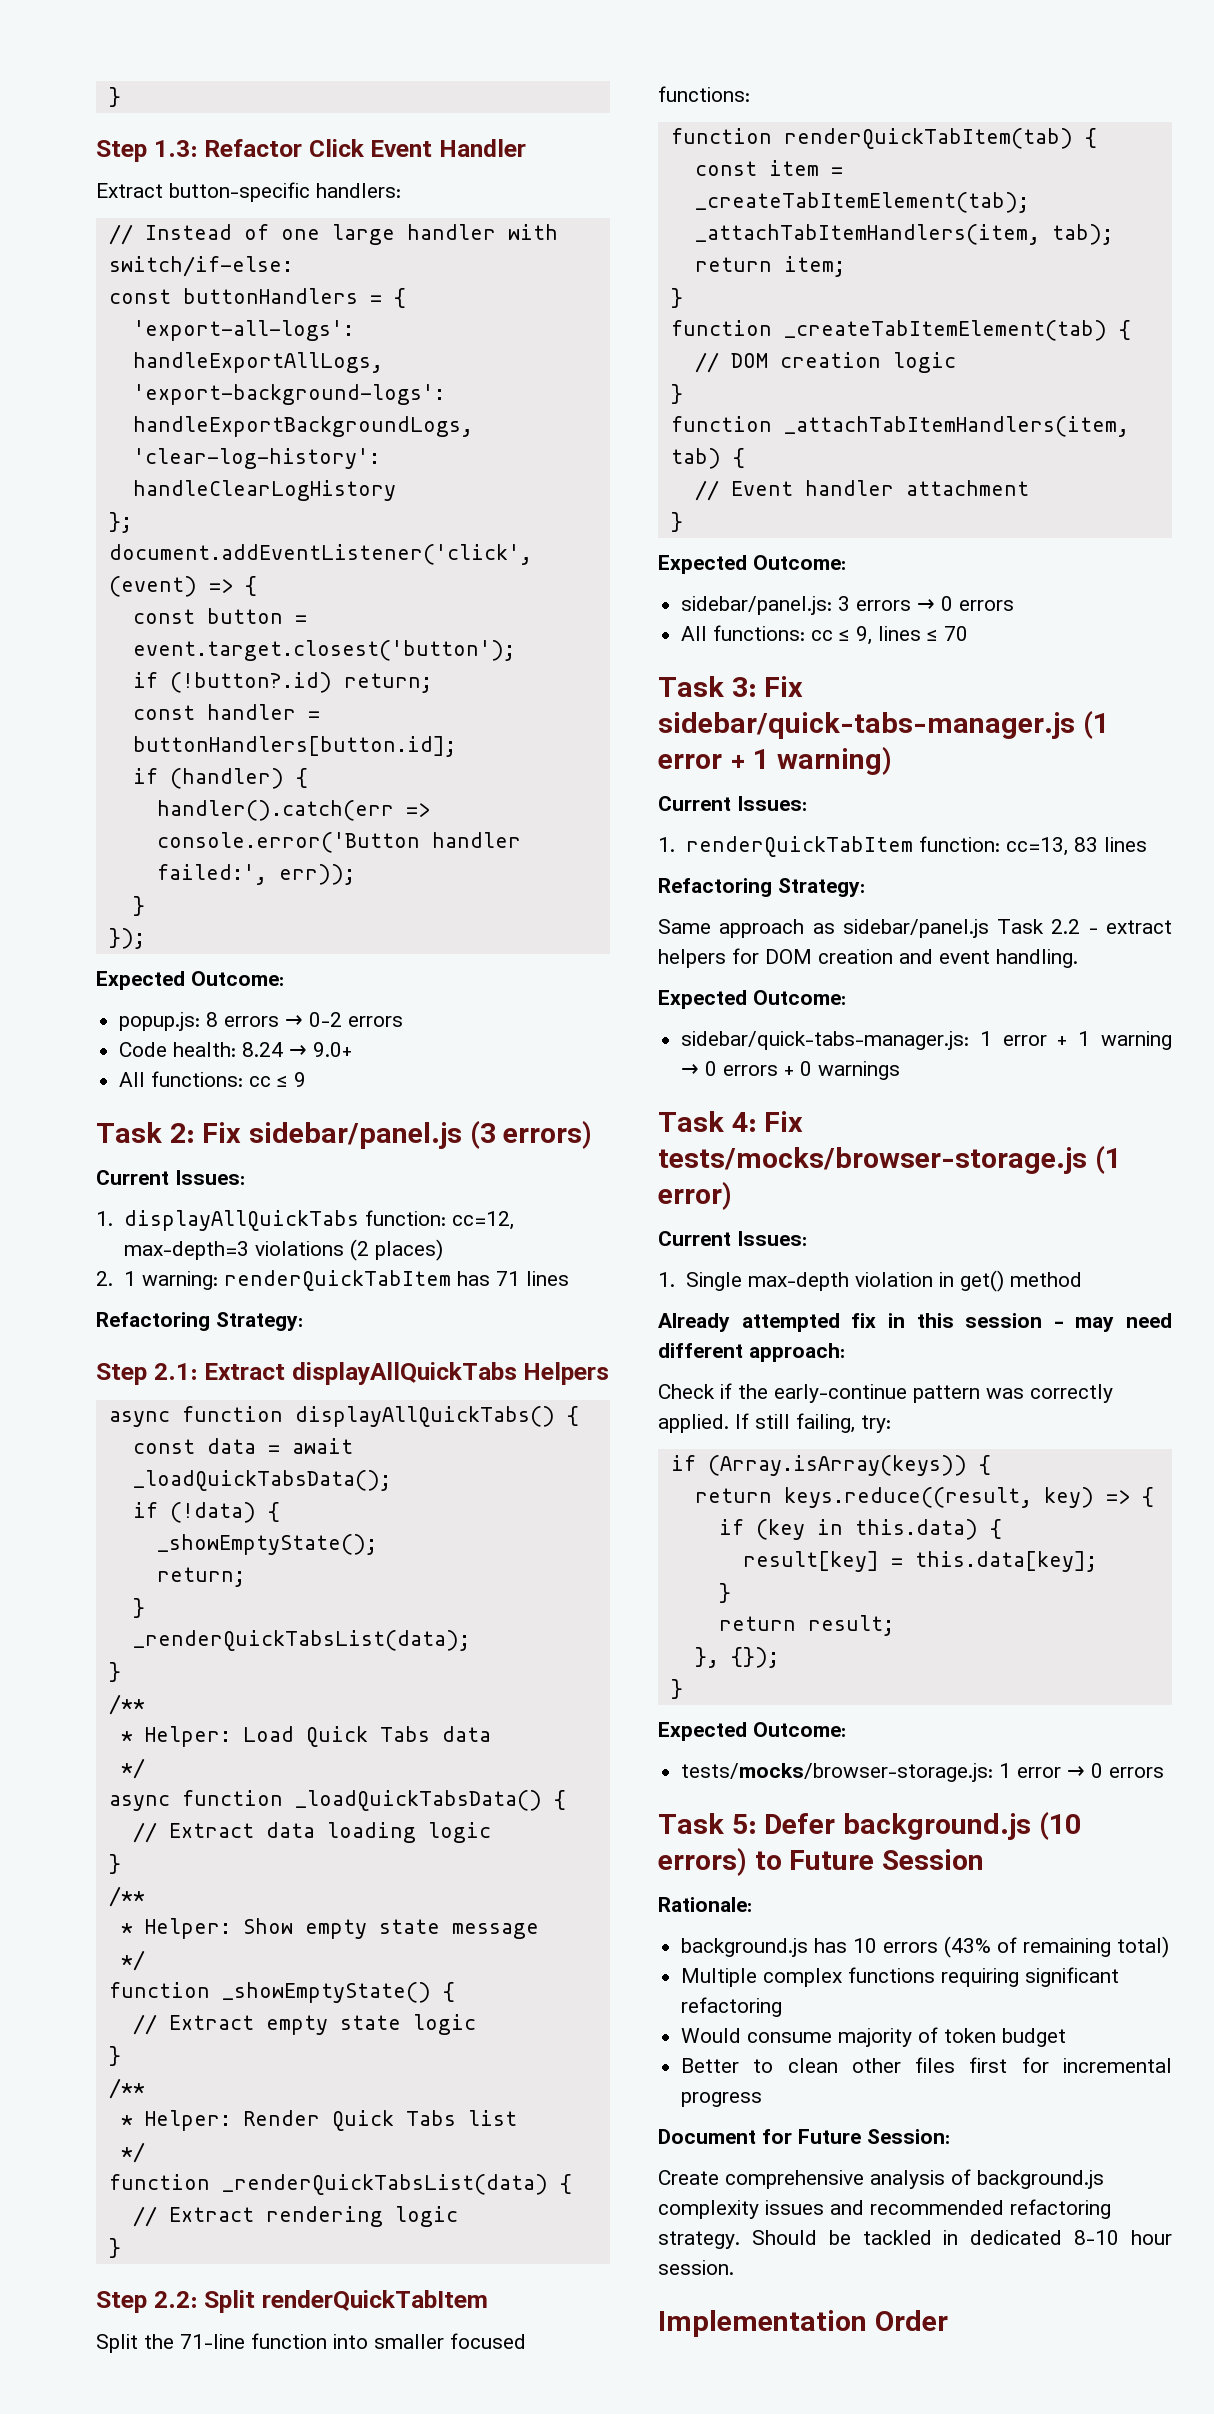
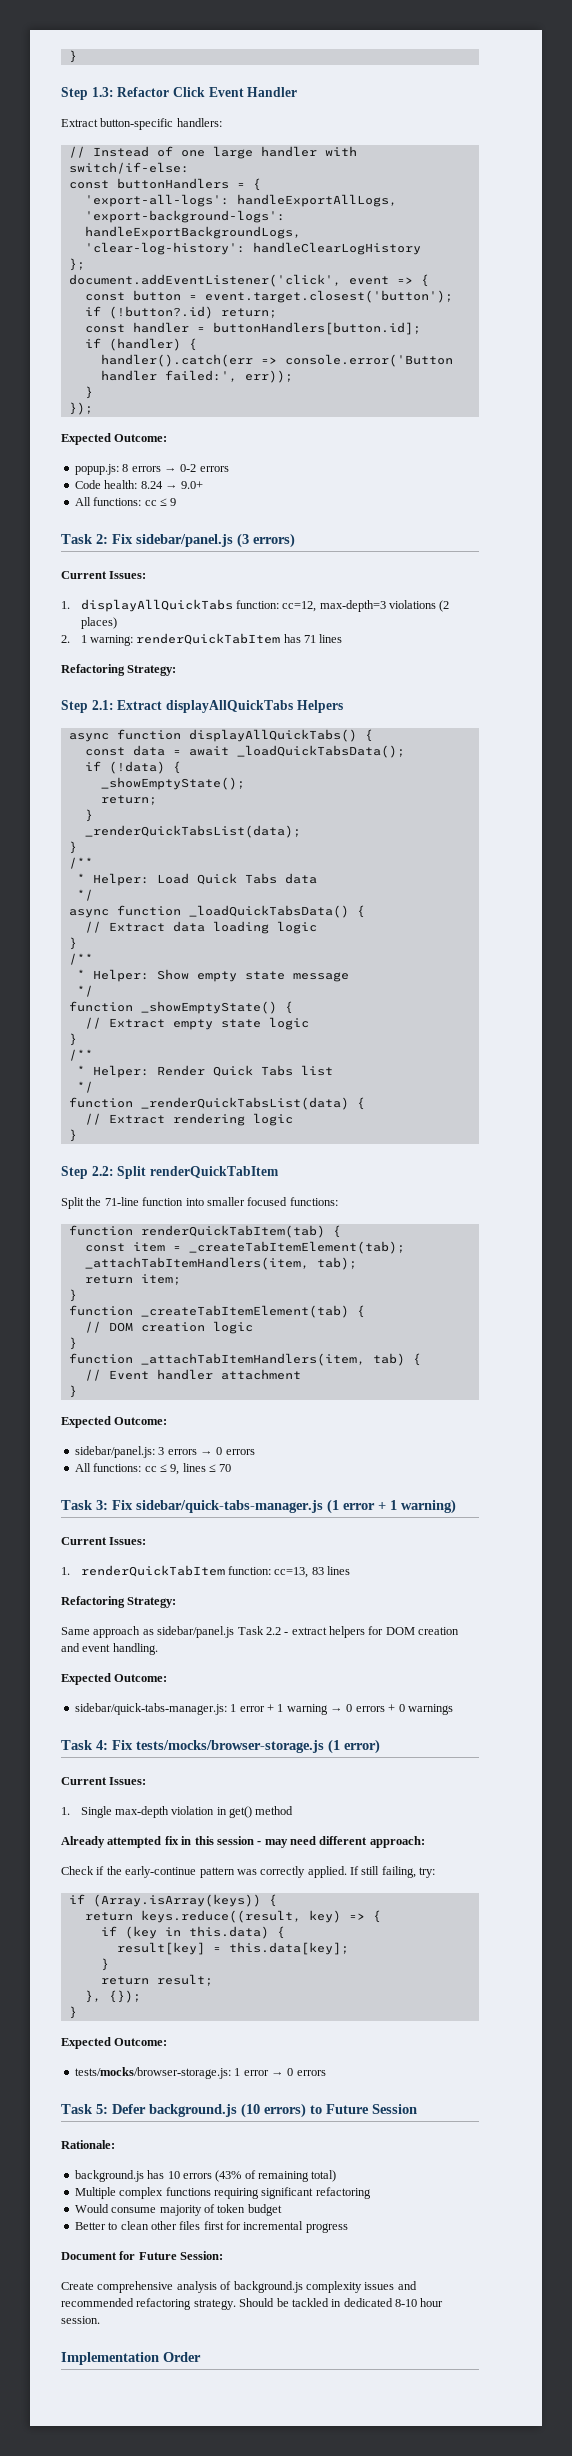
[108,576,197,597] (event) -> [348,276,389,285] event

